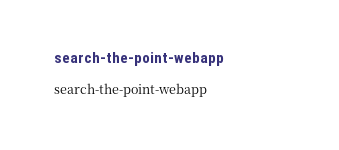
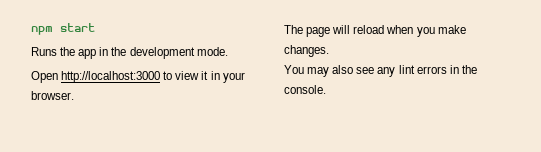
[54,52,224,66] [54,83,207,97] search-the-point-webapp // search-the-point-webapp -> [31,23,95,35] [31,47,228,59] [31,71,245,83] [31,91,74,100] [284,25,466,37] [284,45,329,57] [284,65,477,77] [284,85,326,94] npm start // Runs the app in the development mode. // Open http://localhost:3000 to view it in your browser. // The page will reload when you make changes. // You may also see any lint errors in the console.

